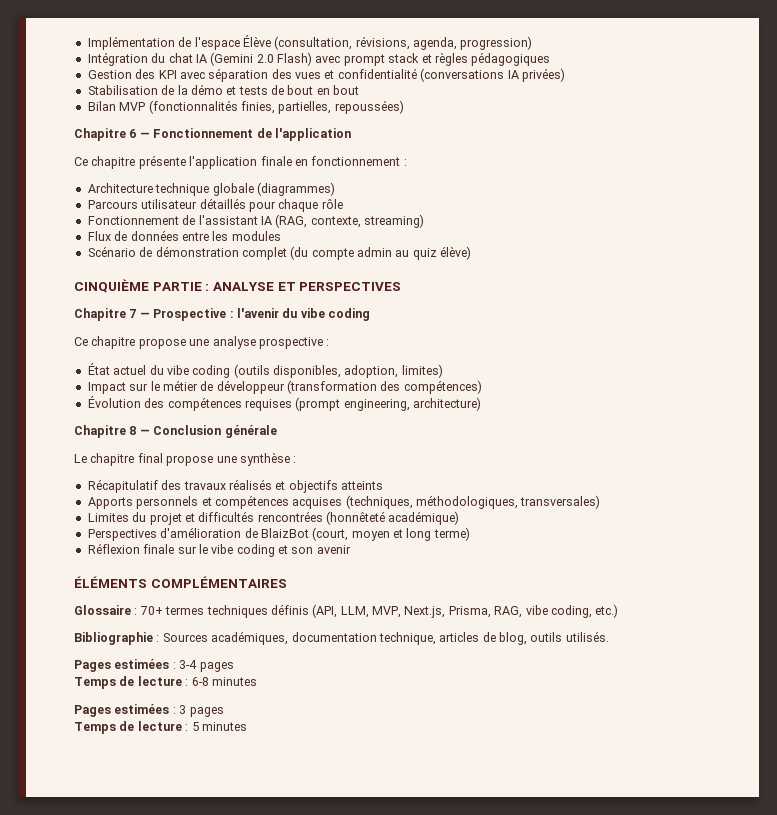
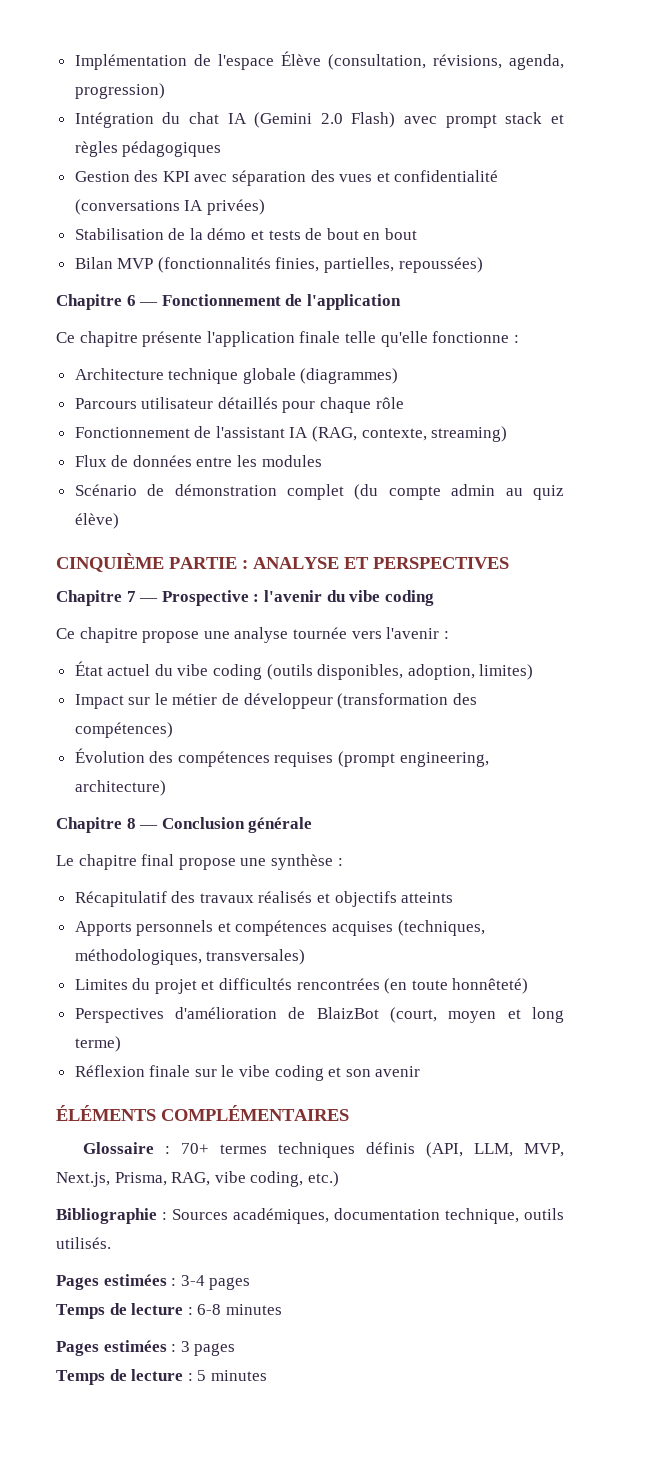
[294,156,401,166] en fonctionnement -> [344,331,510,347] telle qu'elle fonctionne
[258,337,323,349] prospective -> [292,627,440,639] tournée vers l'avenir
[326,511,460,525] (honnêteté académique) -> [384,978,529,994] (en toute honnêteté)
[439,632,527,645] articles de blog, -> (519, 1216) none

